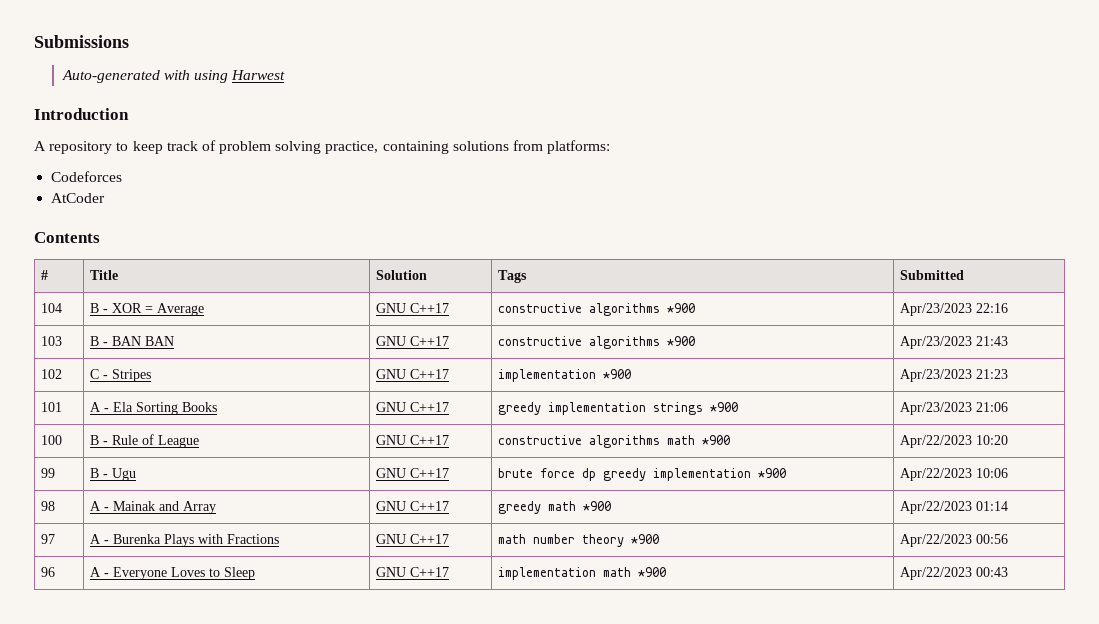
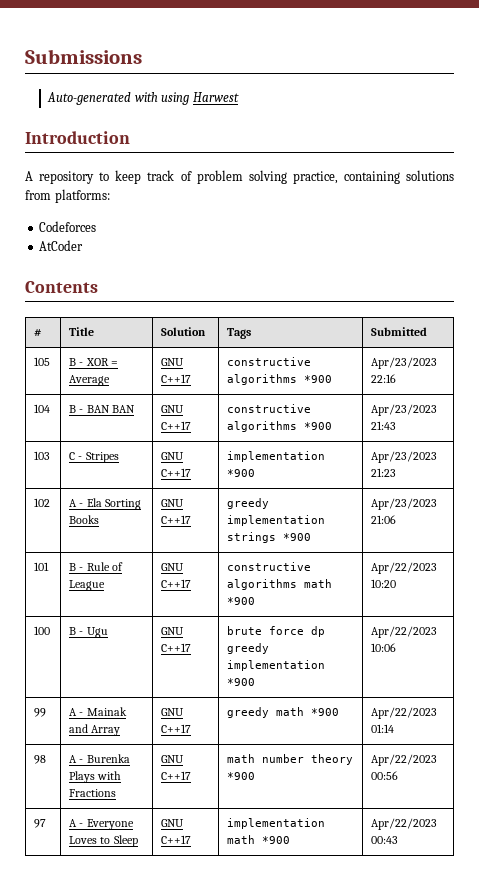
[40,303,62,313] 104 -> [34,357,51,366] 105
[40,336,62,346] 103 -> [34,404,51,413] 104
[40,369,62,379] 102 -> [34,451,51,460] 103
[40,402,62,412] 101 -> [34,498,51,507] 102
[40,435,62,445] 100 -> [34,562,50,571] 101
[40,468,55,478] 99 -> [34,626,51,635] 100
[40,501,55,511] 98 -> [34,708,47,717] 99
[40,534,55,544] 97 -> [34,755,47,764] 98
[40,567,55,577] 96 -> [34,819,47,828] 97

